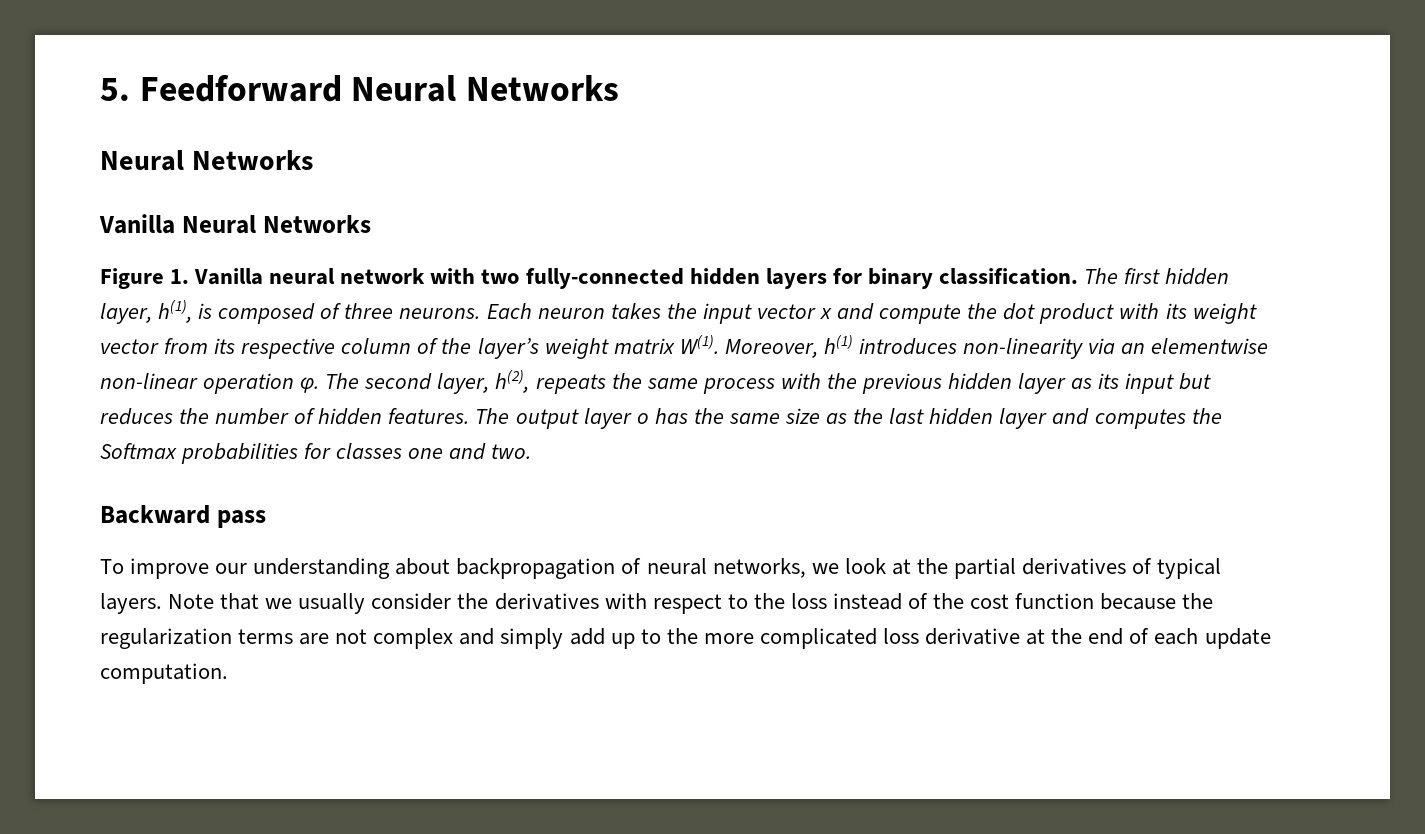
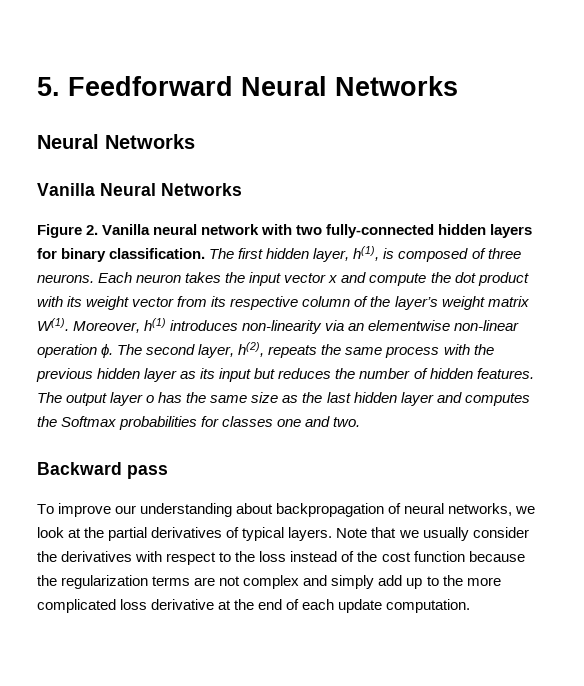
[170,269,190,284] 1. -> [86,225,99,235] 2.

